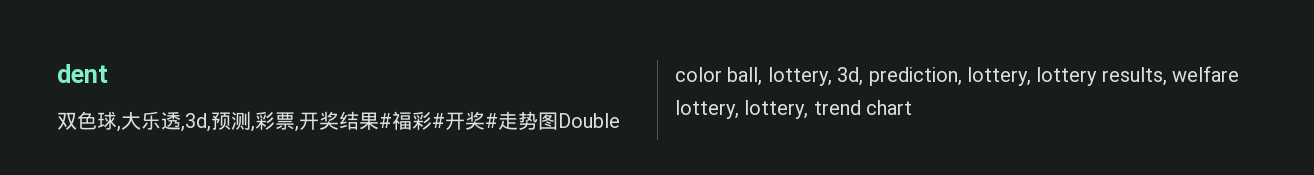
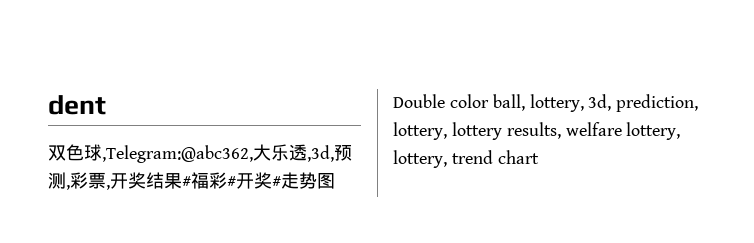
[117,126,121,132] , -> [102,145,253,163] ,Telegram:@abc362,

